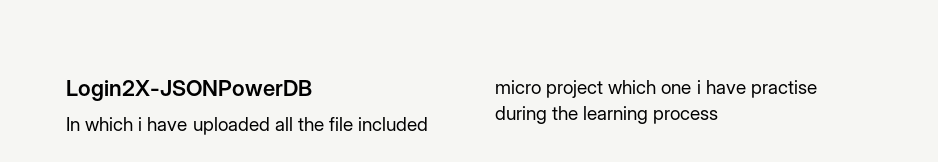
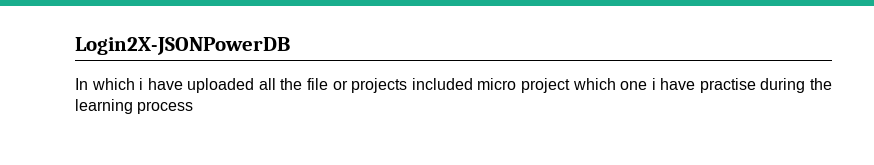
(353, 124) none -> [332,78,408,93] or projects

